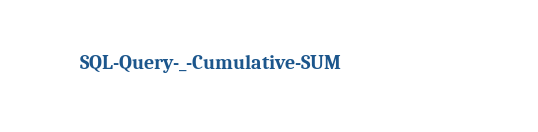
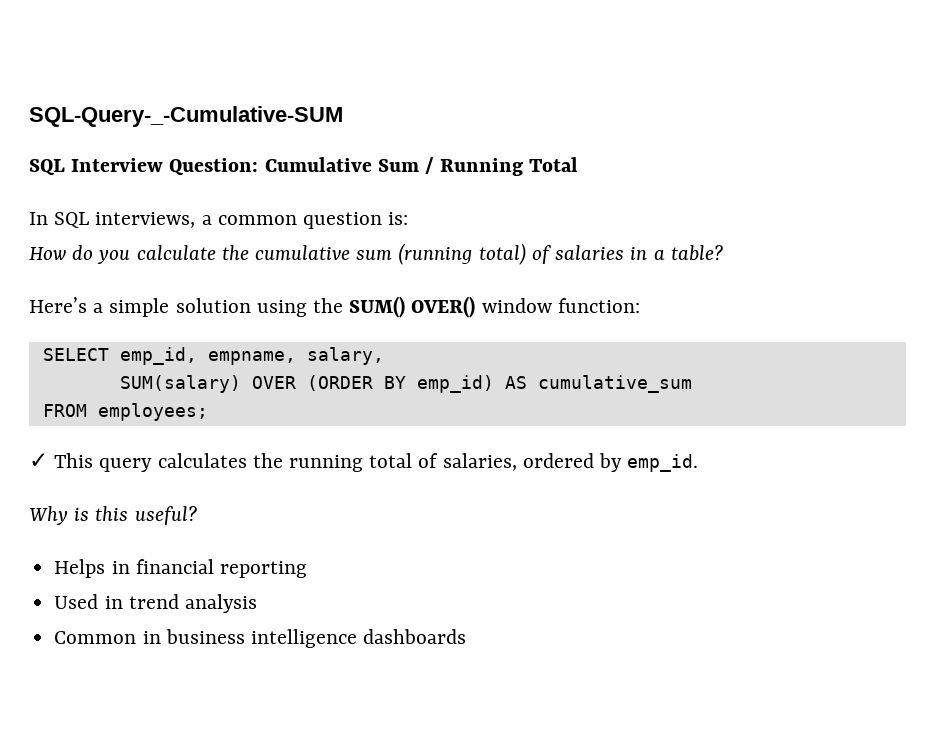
(341, 63) none -> [29,157,579,176] [29,212,409,229] [29,243,723,265] [29,296,640,318] [42,347,384,365] [119,375,692,393] [42,403,208,421] [29,453,699,472] [29,506,197,525] [54,559,307,578] [54,594,257,613] [54,629,467,648] // SQL Interview Question: Cumulative Sum / Running Total // In SQL interviews, a common question is: // How do you calculate the cumulative sum (running total) of salaries in a table? // Here’s a simple solution using the SUM() OVER() window function: // SELECT emp_id, empname, salary, // SUM(salary) OVER (ORDER BY emp_id) AS cumulative_sum // FROM employees; // ✓ This query calculates the running total of salaries, ordered by emp_id. // Why is this useful? // Helps in financial reporting // Used in trend analysis // Common in business intelligence dashboards

